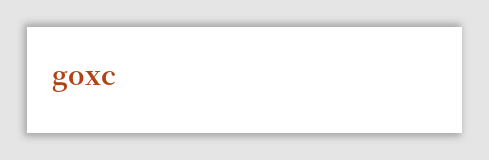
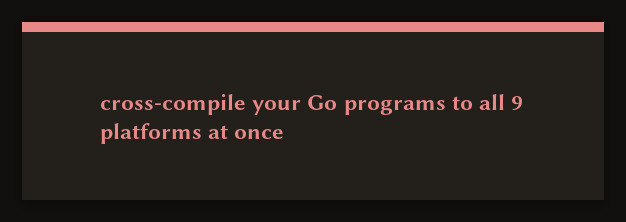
[52,71,116,92] goxc -> [100,94,524,115] [100,123,285,144] cross-compile your Go programs to all 9 platforms at once

